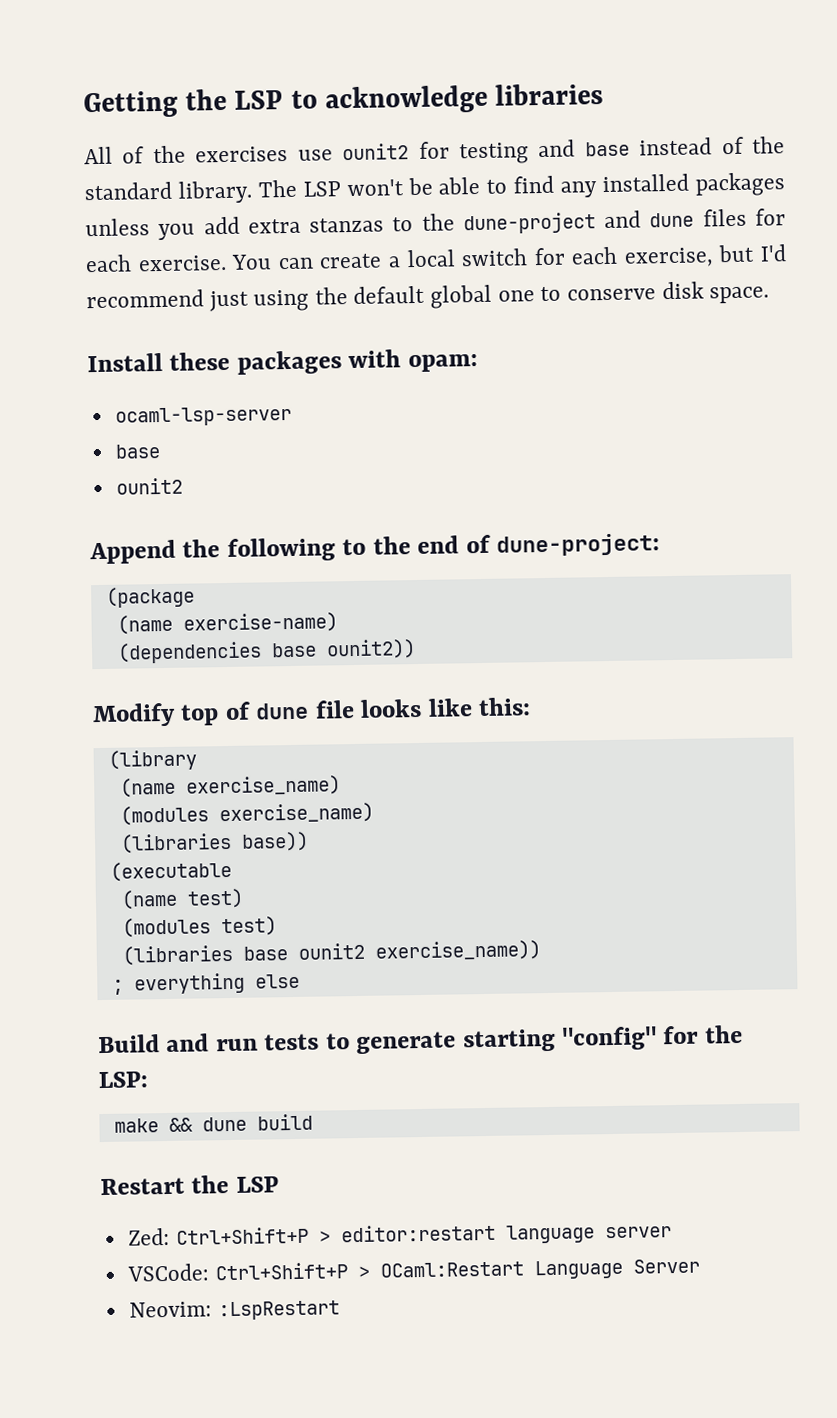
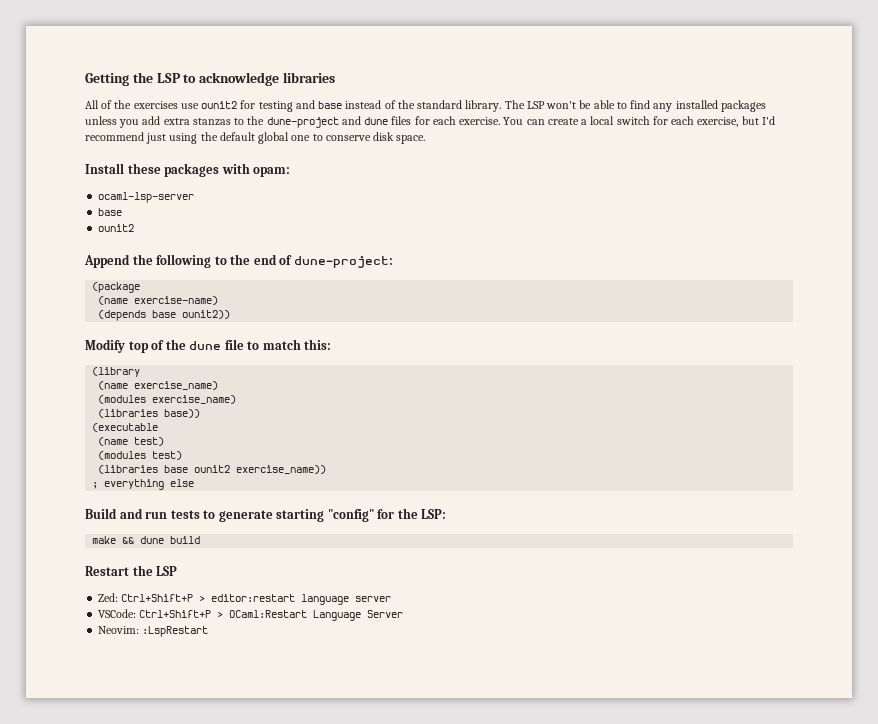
[116,641,262,664] (dependencies -> [98,310,147,321] (depends
(251, 711) none -> [165,339,186,350] the
[360,698,473,718] looks like -> [247,339,301,350] to match

